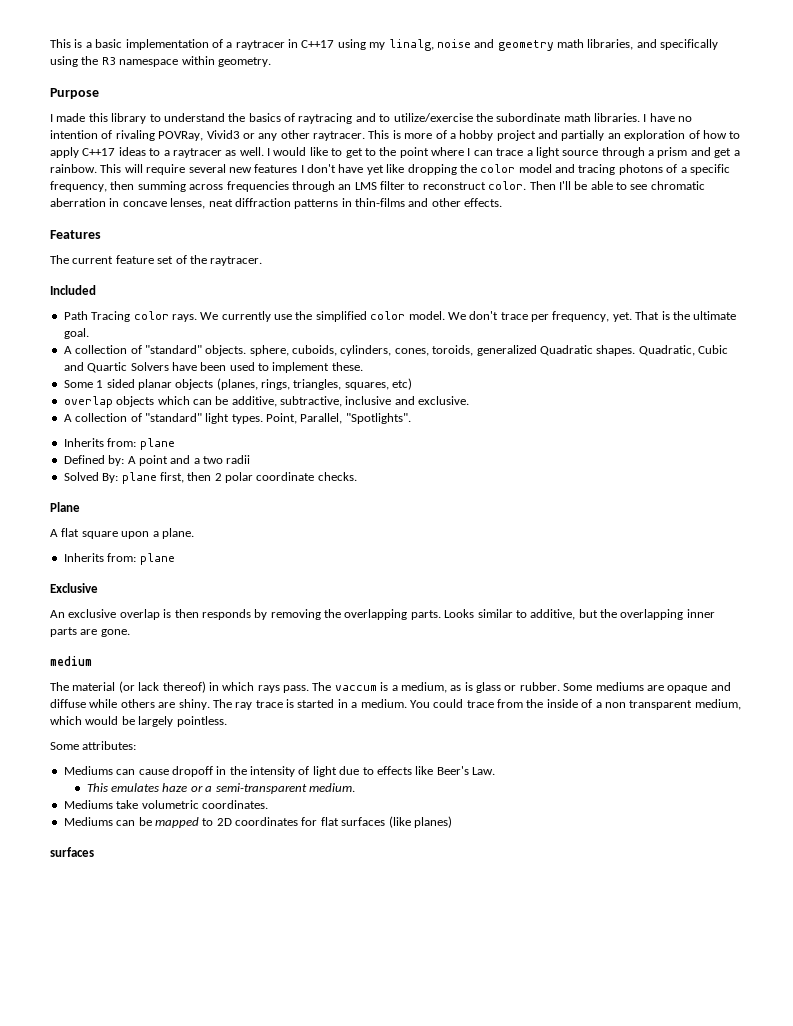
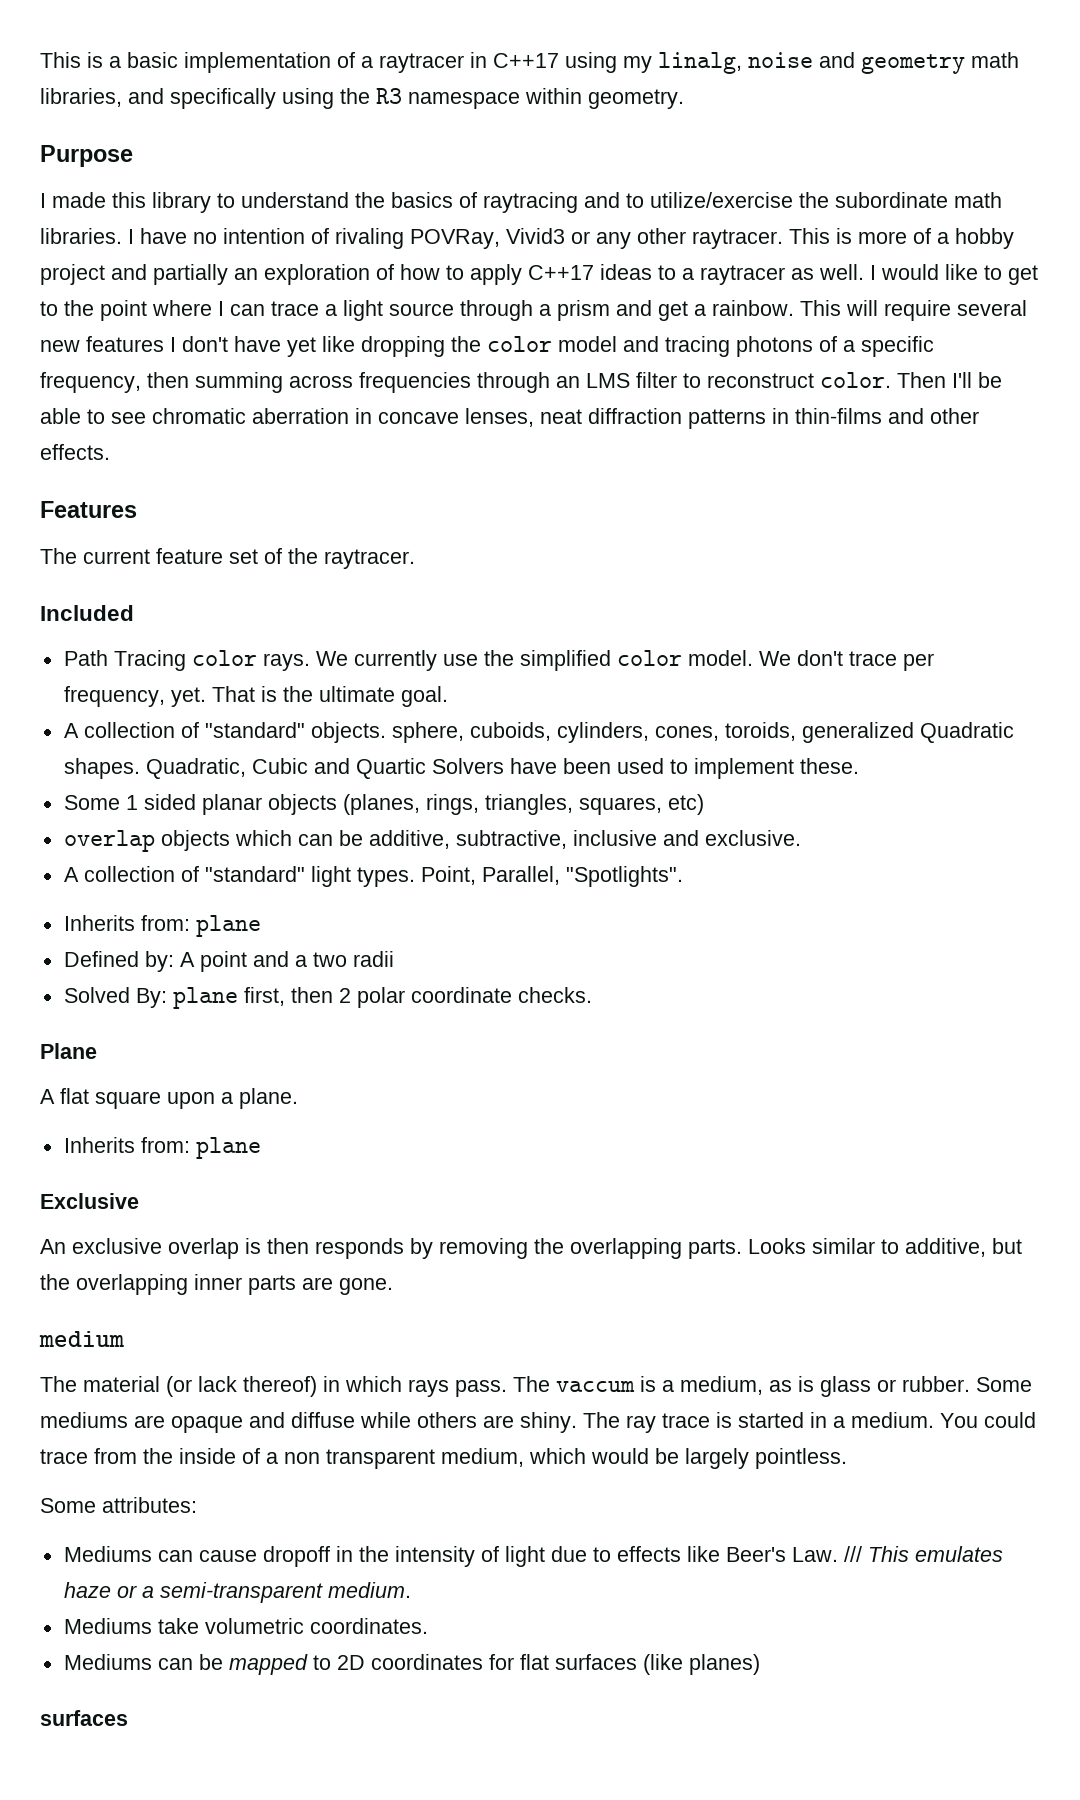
(495, 771) // -> [843,1546,862,1562] ///

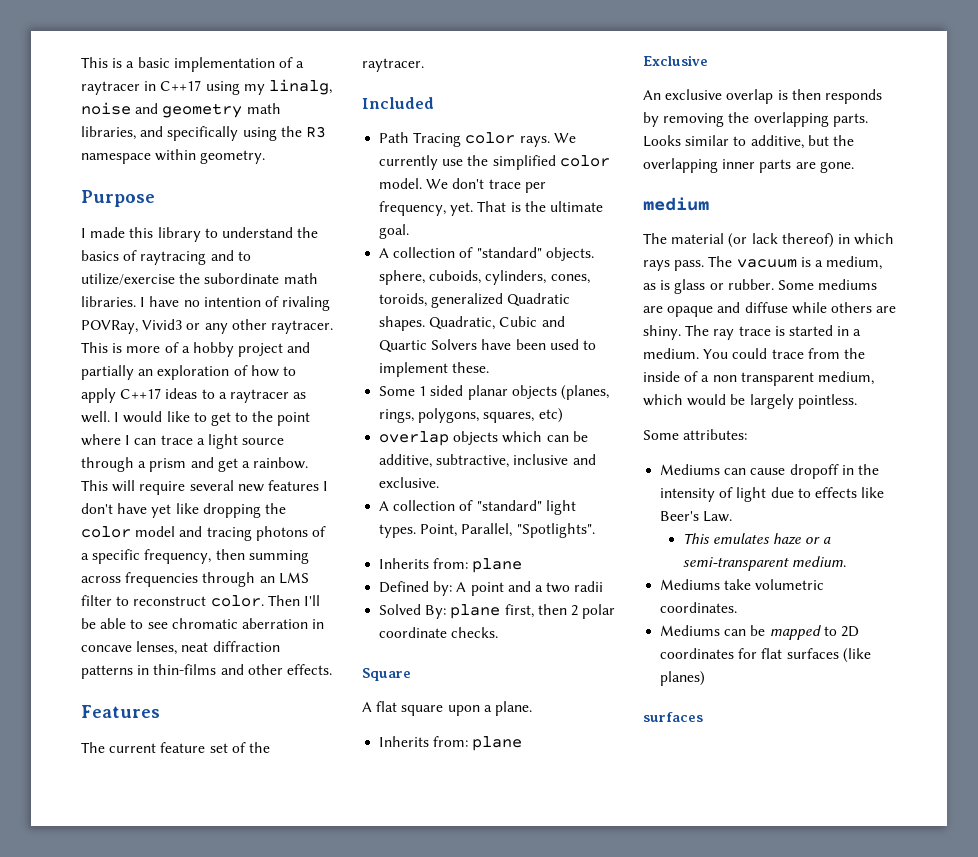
[484,794,573,815] triangles, -> [418,408,480,423] polygons,
[40,1043,97,1059] Plane -> [362,668,411,681] Square
[556,1381,635,1392] vaccum -> [736,259,797,268] vacuum
[843,1546,862,1562] /// -> (733, 516) //

